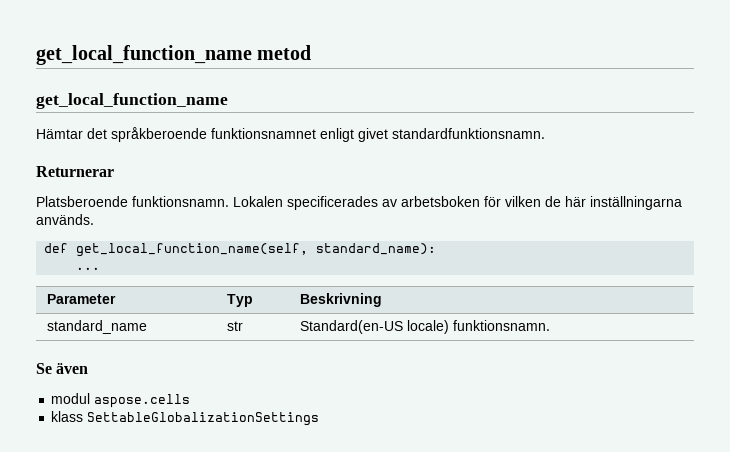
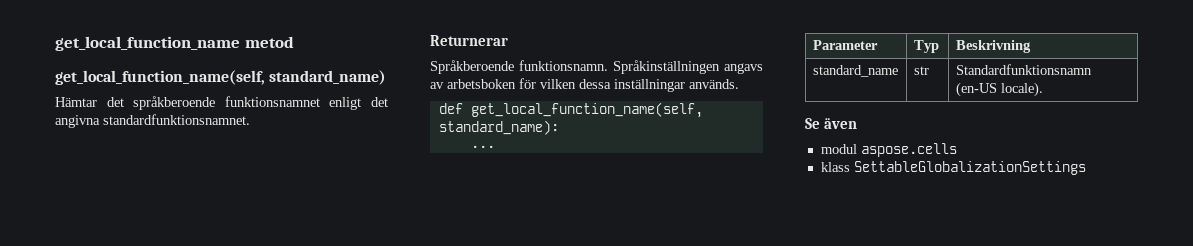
[36,93,228,109] get_local_function_name -> [55,70,387,85] get_local_function_name(self, standard_name)
[358,128,545,142] [36,166,114,177] [36,196,378,210] givet standardfunktionsnamn. // Returnerar // Platsberoende funktionsnamn. Lokalen specificerades -> [371,97,388,107] [55,114,250,128] [430,35,508,46] [430,60,763,74] det angivna standardfunktionsnamnet. // Returnerar // Språkberoende funktionsnamn. Språkinställningen angavs
[545,196,682,210] de här inställningarna -> [579,79,685,92] dessa inställningar
[300,320,551,334] Standard(en-US locale) funktionsnamn. -> [955,64,1092,75] [955,82,1043,97] Standardfunktionsnamn (en-US locale).

